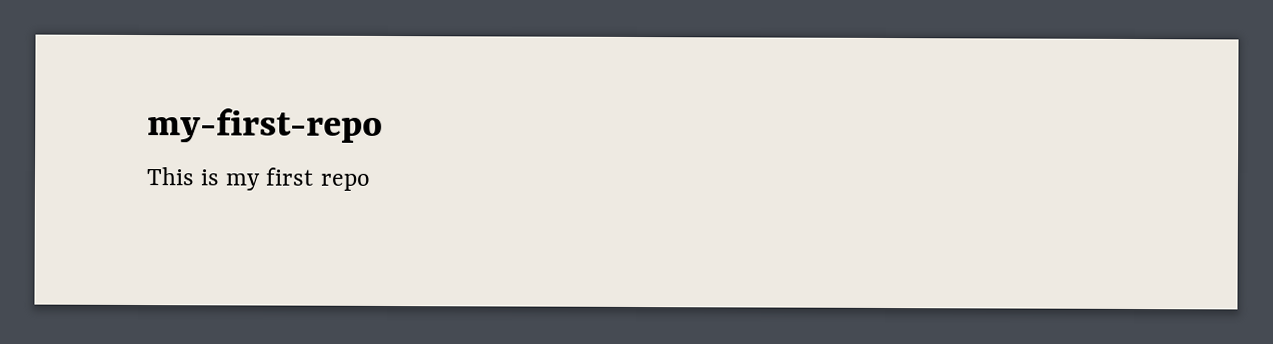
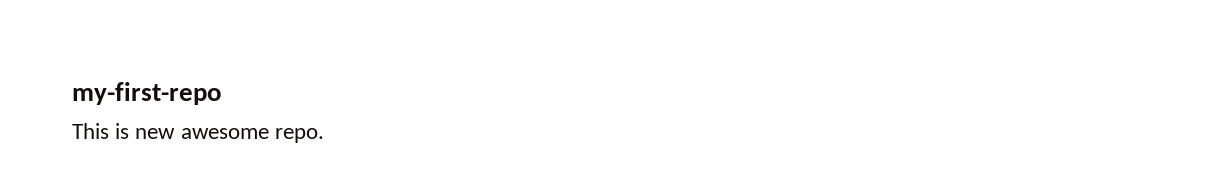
[225,167,370,191] my first repo -> [135,128,324,143] new awesome repo.

